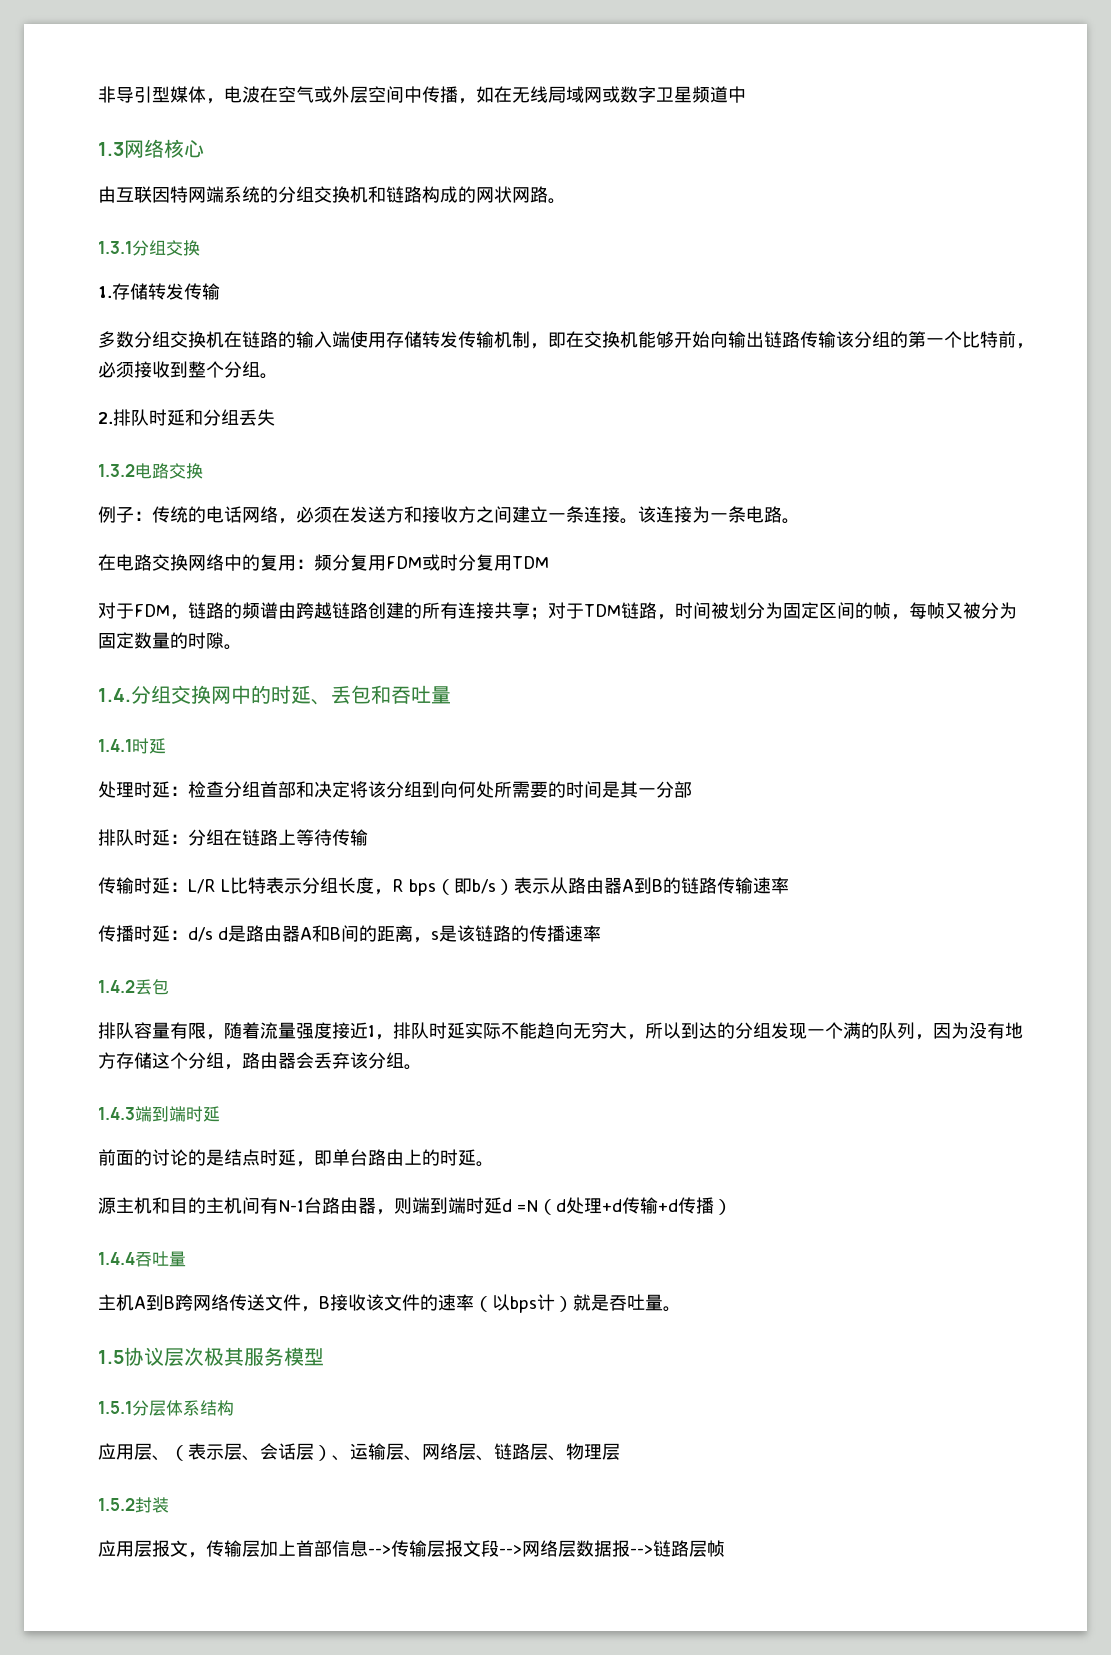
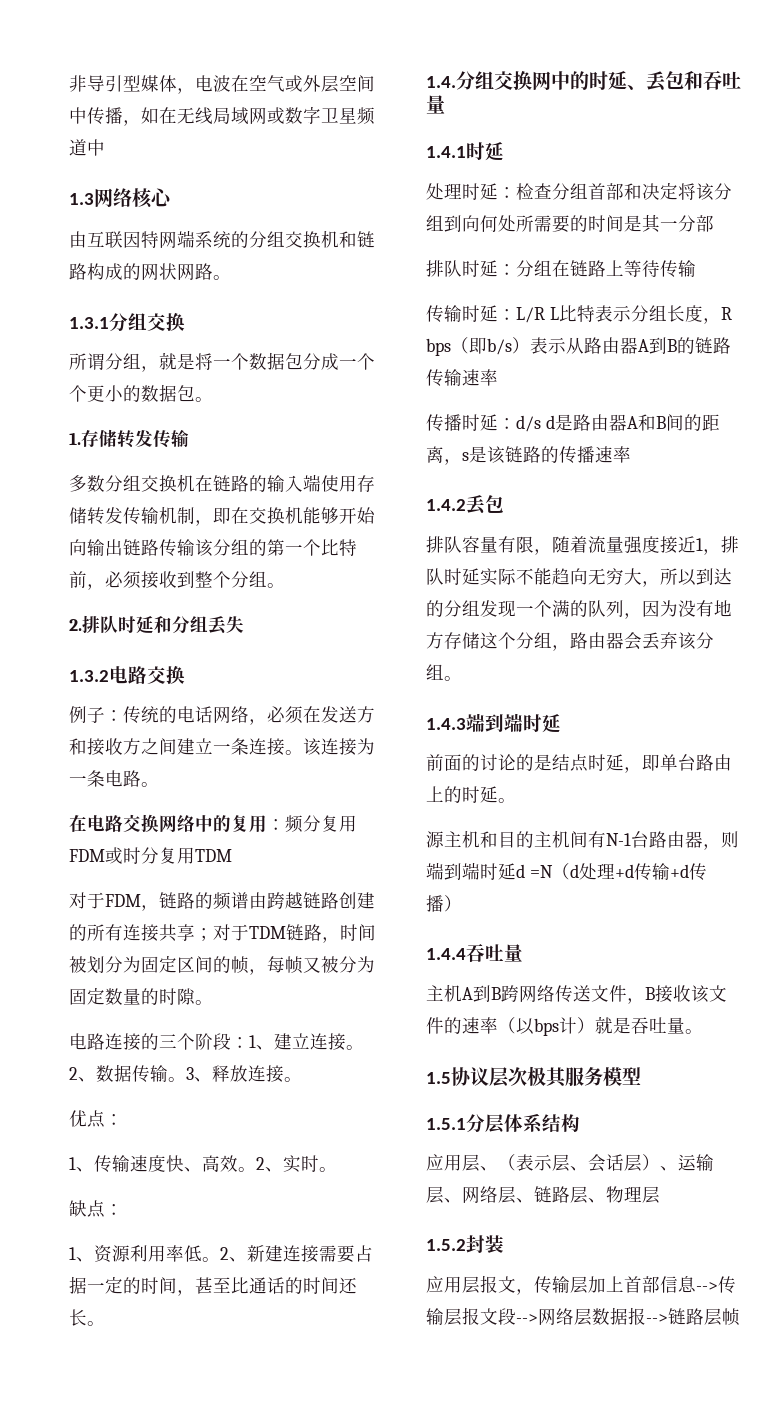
(200, 248) none -> [69,352,375,372] [69,384,213,402] // 所谓分组，就是将一个数据包分成一个个更小的数据包。
(242, 647) none -> [69,1033,364,1051] [69,1064,302,1083] [69,1110,123,1128] [69,1155,337,1173] [69,1200,123,1218] [69,1245,373,1263] [69,1276,357,1296] [69,1309,105,1326] // 电路连接的三个阶段：1、建立连接。2、数据传输。3、释放连接。 // 优点： // 1、传输速度快、高效。2、实时。 // 缺点： // 1、资源利用率低。2、新建连接需要占据一定的时间，甚至比通话的时间还长。

